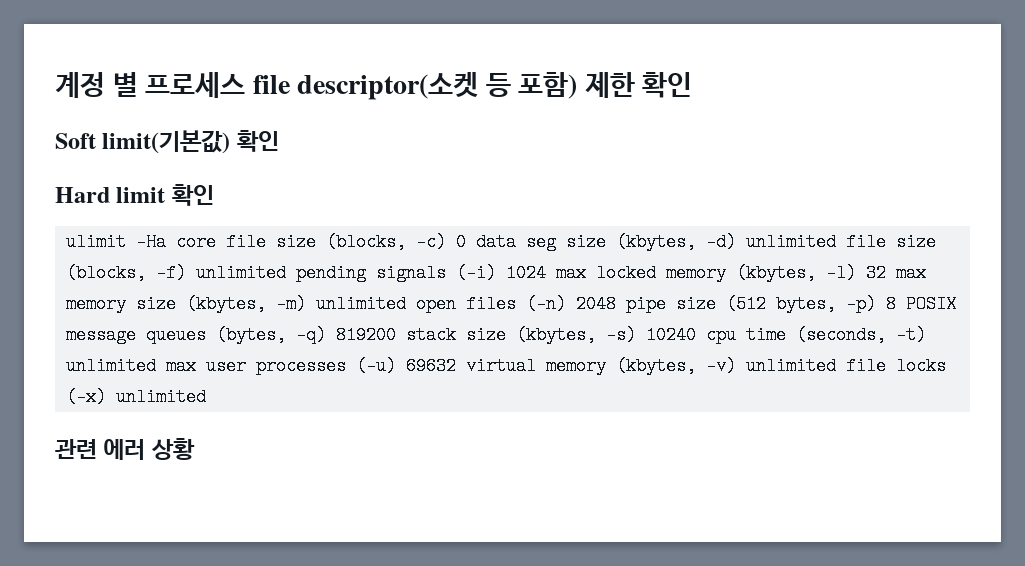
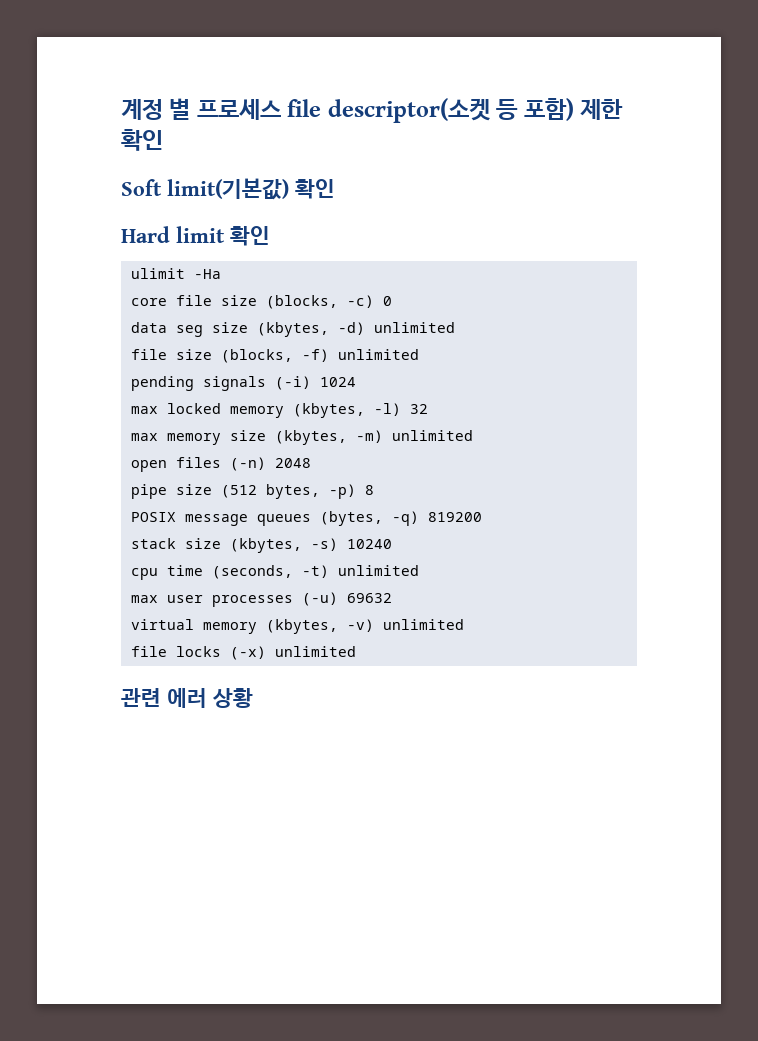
(166, 242) none -> (222, 274) //
(466, 242) none -> (393, 301) //
(836, 242) none -> (456, 327) //
(286, 273) none -> (420, 354) //
(546, 273) none -> (357, 382) //
(886, 273) none -> (429, 409) //
(406, 304) none -> (474, 435) //
(616, 304) none -> (312, 463) //
(896, 304) none -> (375, 490) //
(396, 335) none -> (483, 517) //
(696, 335) none -> (393, 544) //
(156, 366) none -> (420, 570) //
(456, 366) none -> (393, 598) //
(836, 366) none -> (465, 624) //

